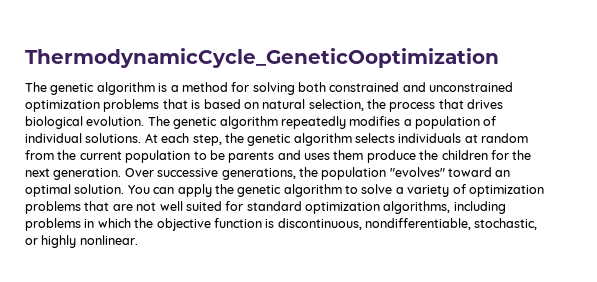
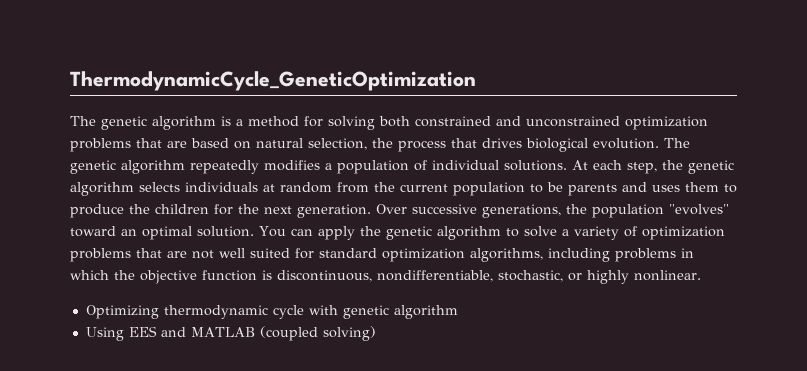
[25,48,499,68] ThermodynamicCycle_GeneticOoptimization -> [70,71,476,91] ThermodynamicCycle_GeneticOptimization
[191,100,201,109] is -> [167,141,187,148] are
(364, 155) none -> [724,184,737,193] to
(138, 240) none -> [85,305,458,319] [85,326,376,341] // Optimizing thermodynamic cycle with genetic algorithm // Using EES and MATLAB (coupled solving)

